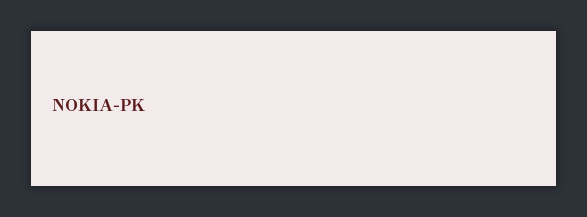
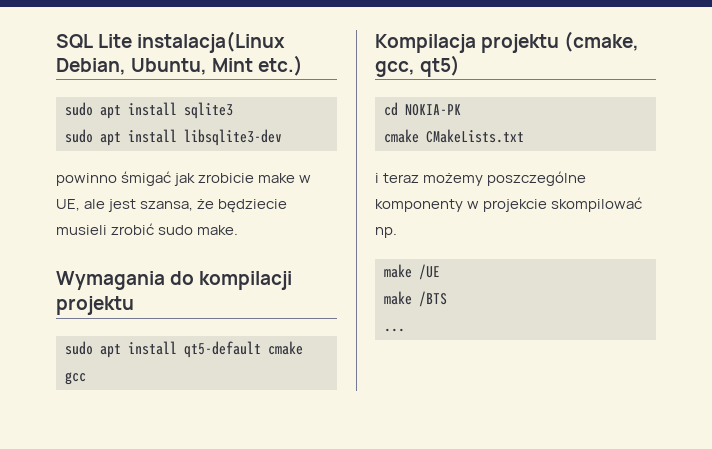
[52,99,145,111] NOKIA-PK -> [56,31,286,53] [56,55,304,76] [65,102,233,119] [65,129,282,146] [56,171,312,186] [56,199,288,213] [56,223,239,235] [56,271,293,290] [56,296,134,315] [65,341,303,358] [65,372,86,385] [375,31,640,53] [375,55,461,77] [384,102,461,116] [384,129,524,143] [375,171,587,186] [375,197,643,212] [375,227,397,238] [384,264,440,280] [384,291,447,307] [384,328,405,332] SQL Lite instalacja(Linux Debian, Ubuntu, Mint etc.) // sudo apt install sqlite3 // sudo apt install libsqlite3-dev // powinno śmigać jak zrobicie make w UE, ale jest szansa, że będziecie musieli zrobić sudo make. // Wymagania do kompilacji projektu // sudo apt install qt5-default cmake gcc // Kompilacja projektu (cmake, gcc, qt5) // cd NOKIA-PK // cmake CMakeLists.txt // i teraz możemy poszczególne komponenty w projekcie skompilować np. // make /UE // make /BTS // ...

